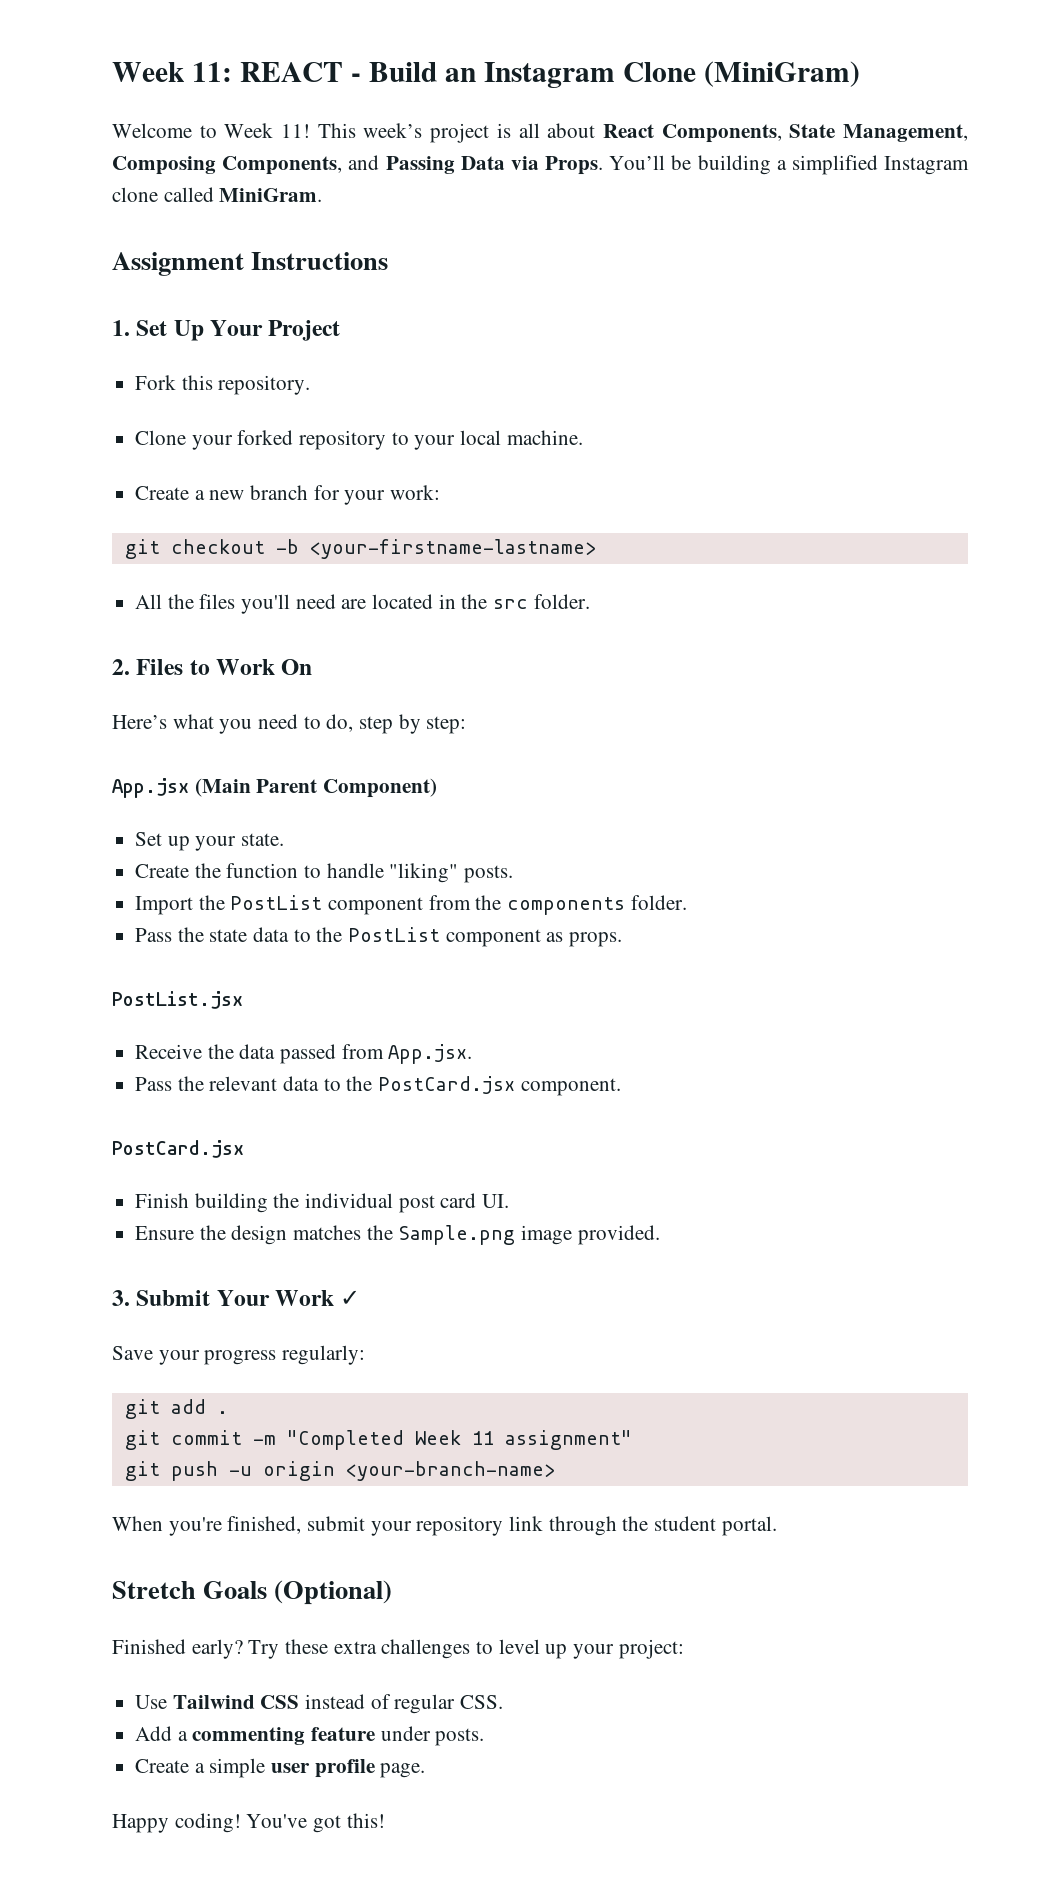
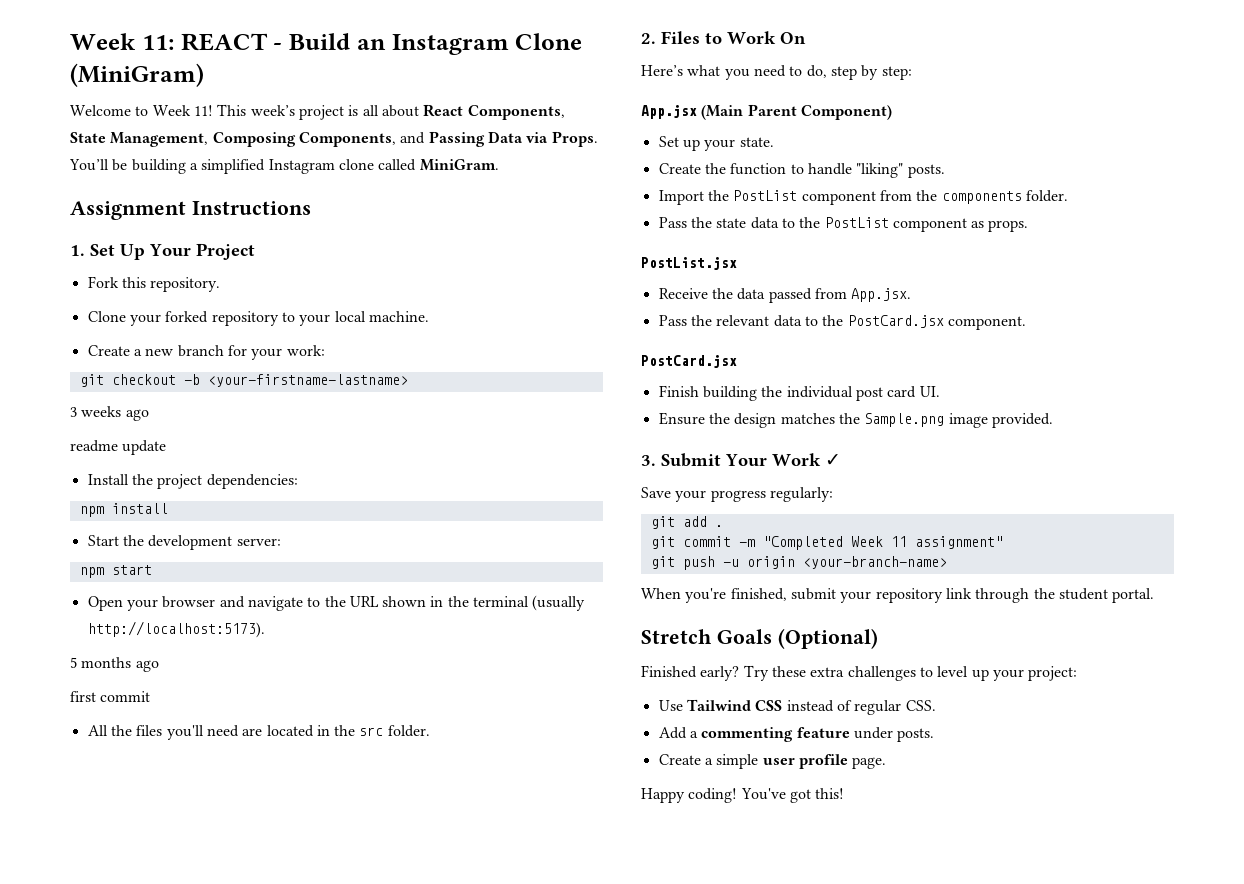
(596, 549) none -> [70,406,149,421] [70,440,167,455] [87,474,298,489] [79,503,168,517] [87,535,281,550] [79,565,152,578] [87,595,586,611] [87,621,265,638] [70,657,159,672] [70,691,151,702] // 3 weeks ago // readme update // Install the project dependencies: // npm install // Start the development server: // npm start // Open your browser and navigate to the URL shown in the terminal (usually http://localhost:5173). // 5 months ago // first commit

